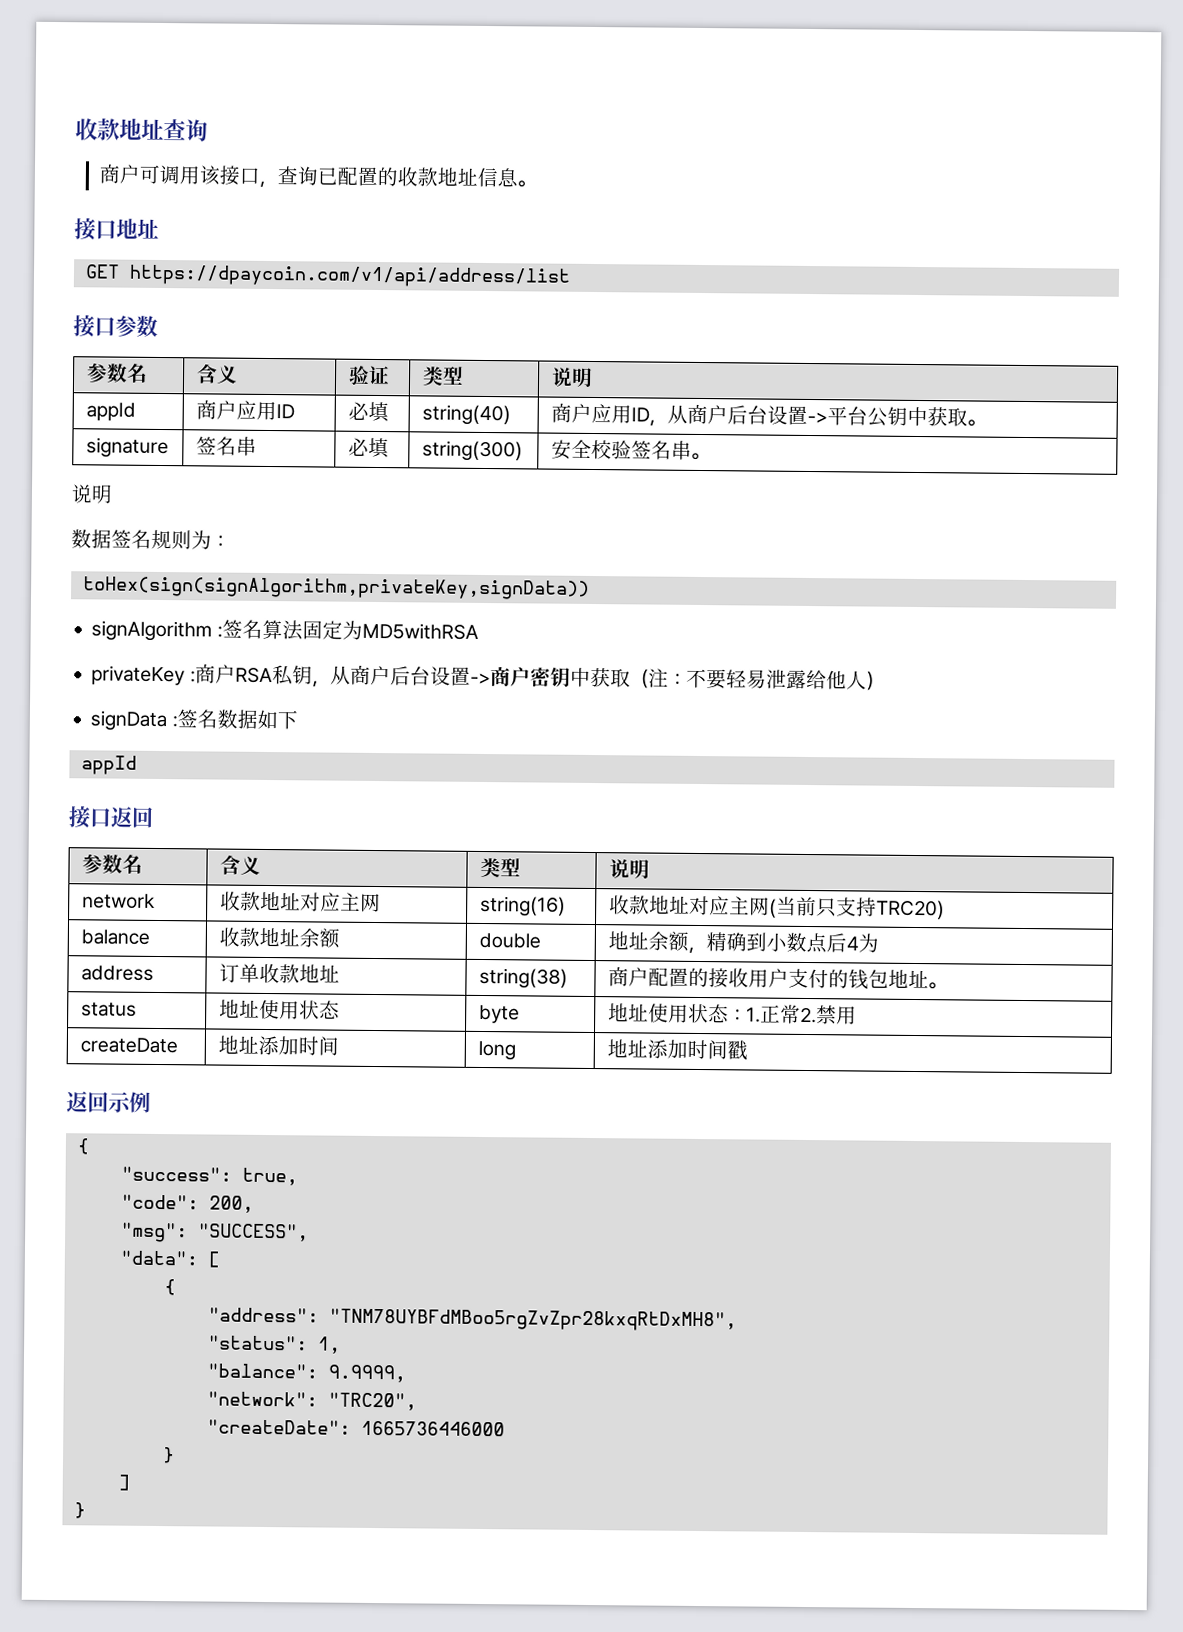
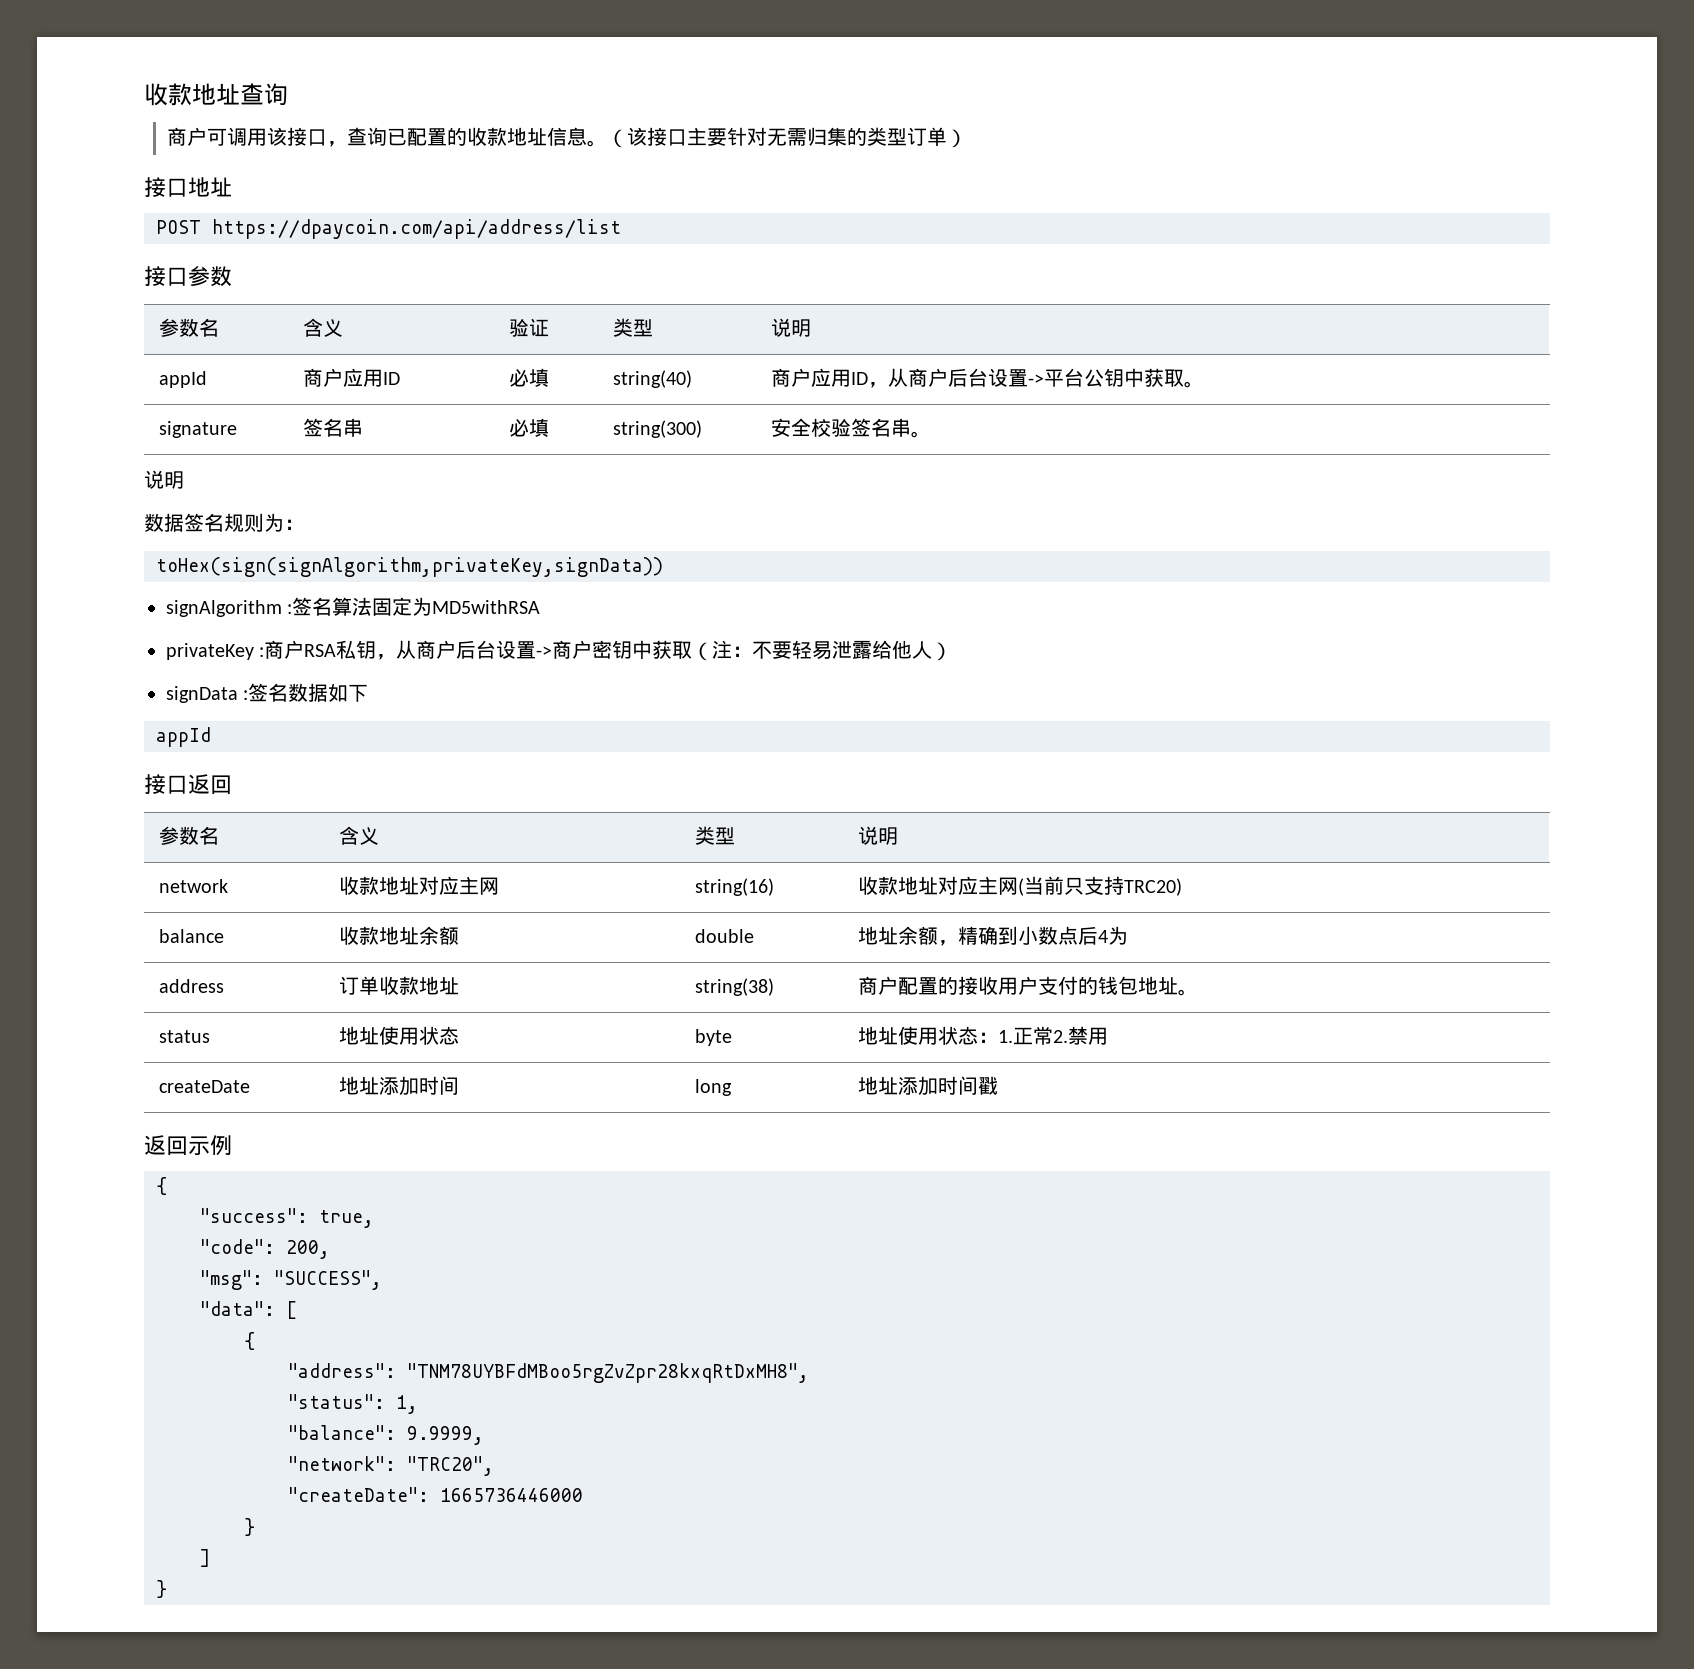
(536, 184) none -> [607,127,968,148] （该接口主要针对无需归集的类型订单）
[84,264,571,288] GET https://dpaycoin.com/v1/api/address/list -> [156,219,621,239] POST https://dpaycoin.com/api/address/list

